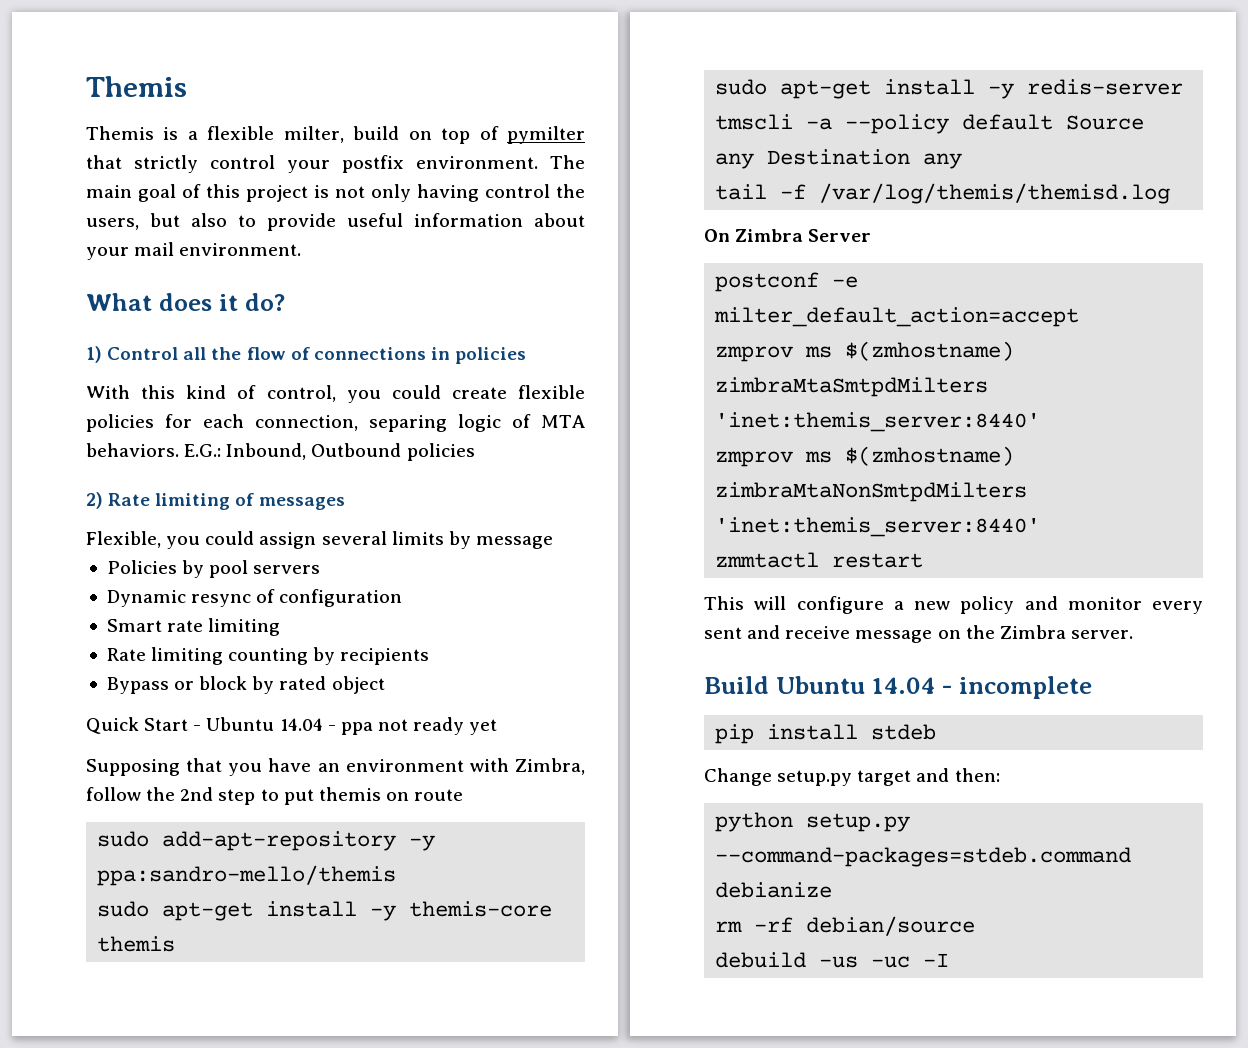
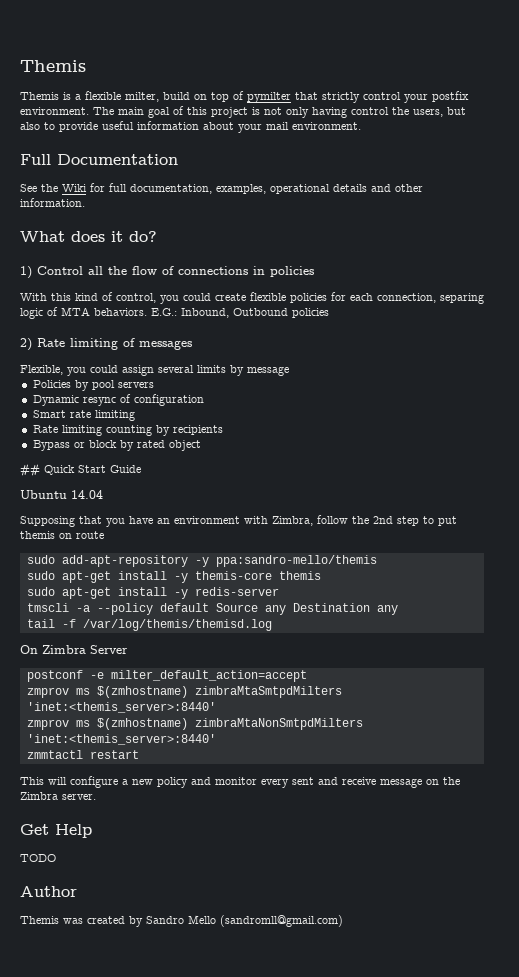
(302, 249) none -> [20,154,178,165] [20,183,423,194] [20,198,85,207] // Full Documentation // See the Wiki for full documentation, examples, operational details and other information.
(385, 685) none -> [20,463,40,477] ##
[193,717,498,735] - Ubuntu 14.04 - ppa not ready yet -> [110,465,141,473] [20,490,103,499] Guide // Ubuntu 14.04
[715,412,1041,432] 'inet:themis_server:8440' -> [26,702,216,713] 'inet:<themis_server>:8440'
[715,517,1041,537] 'inet:themis_server:8440' -> [26,734,216,745] 'inet:<themis_server>:8440'
[704,676,1092,699] [715,724,937,744] [704,768,1000,786] [715,812,911,832] [715,847,1132,867] [715,882,833,898] [715,916,976,936] [715,952,950,968] Build Ubuntu 14.04 - incomplete // pip install stdeb // Change setup.py target and then: // python setup.py --command-packages=stdeb.command debianize // rm -rf debian/source // debuild -us -uc -I -> [20,824,92,838] [20,854,56,862] [20,886,77,897] [20,915,343,927] Get Help // TODO // Author // Themis was created by Sandro Mello (sandromll@gmail.com)

